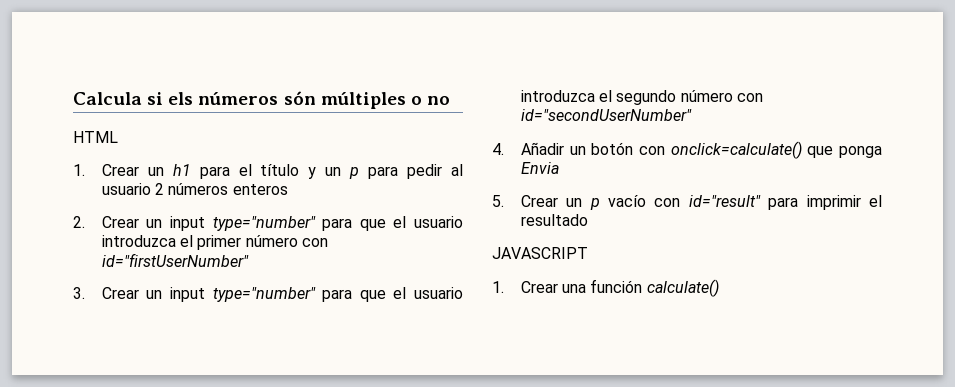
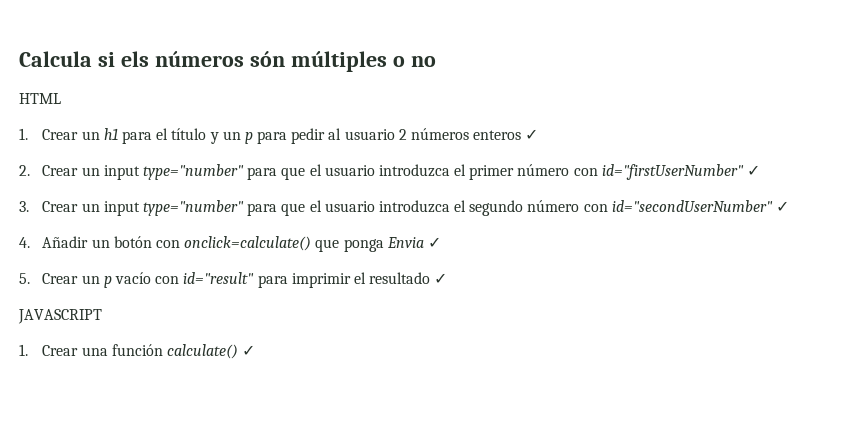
(288, 189) none -> [525,129,539,140] ✓
(249, 260) none -> [746,165,760,176] ✓
(692, 115) none -> [775,201,789,212] ✓
(559, 168) none -> [427,237,441,248] ✓
(588, 220) none -> [434,273,448,284] ✓
(719, 288) none -> [242,345,256,356] ✓

